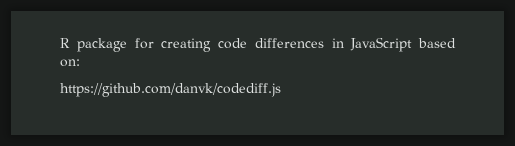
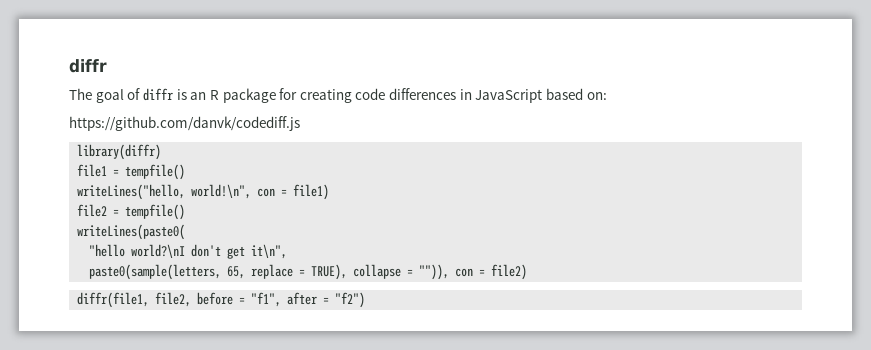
(60, 43) none -> [69,59,107,73] [69,88,207,103] diffr // The goal of diffr is an
(281, 90) none -> [77,144,162,160] [77,164,186,180] [77,184,330,200] [77,204,186,220] [77,224,186,240] [89,244,288,259] [89,264,528,280] [77,292,366,308] // library(diffr) // file1 = tempfile() // writeLines("hello, world!\n", con = file1) // file2 = tempfile() // writeLines(paste0( // "hello world?\nI don't get it\n", // paste0(sample(letters, 65, replace = TRUE), collapse = "")), con = file2) // diffr(file1, file2, before = "f1", after = "f2")

